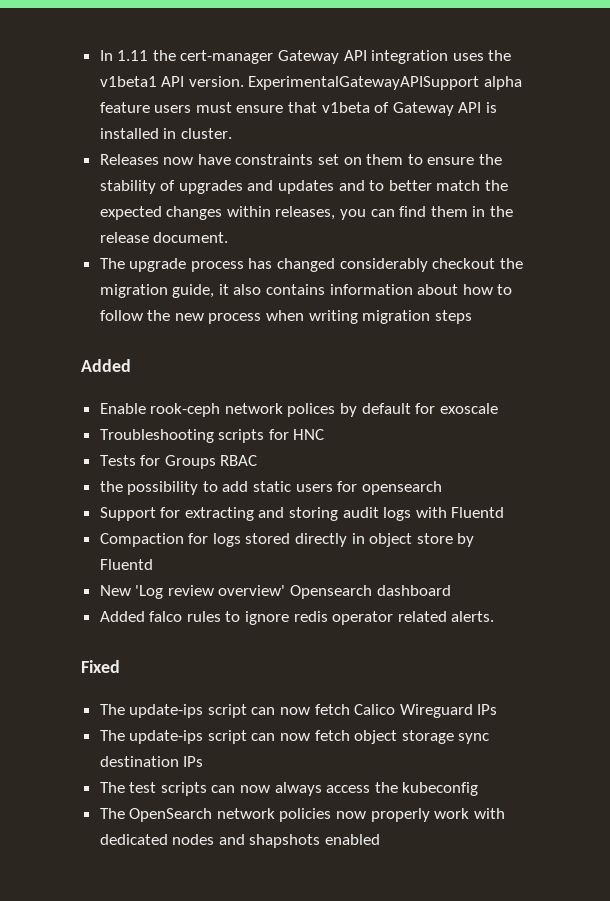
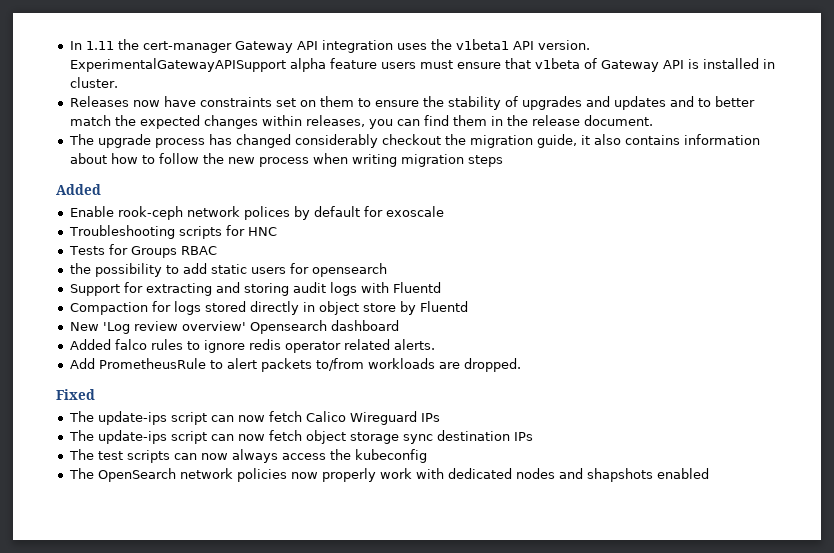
(495, 616) none -> [69,358,521,372] // Add PrometheusRule to alert packets to/from workloads are dropped.

